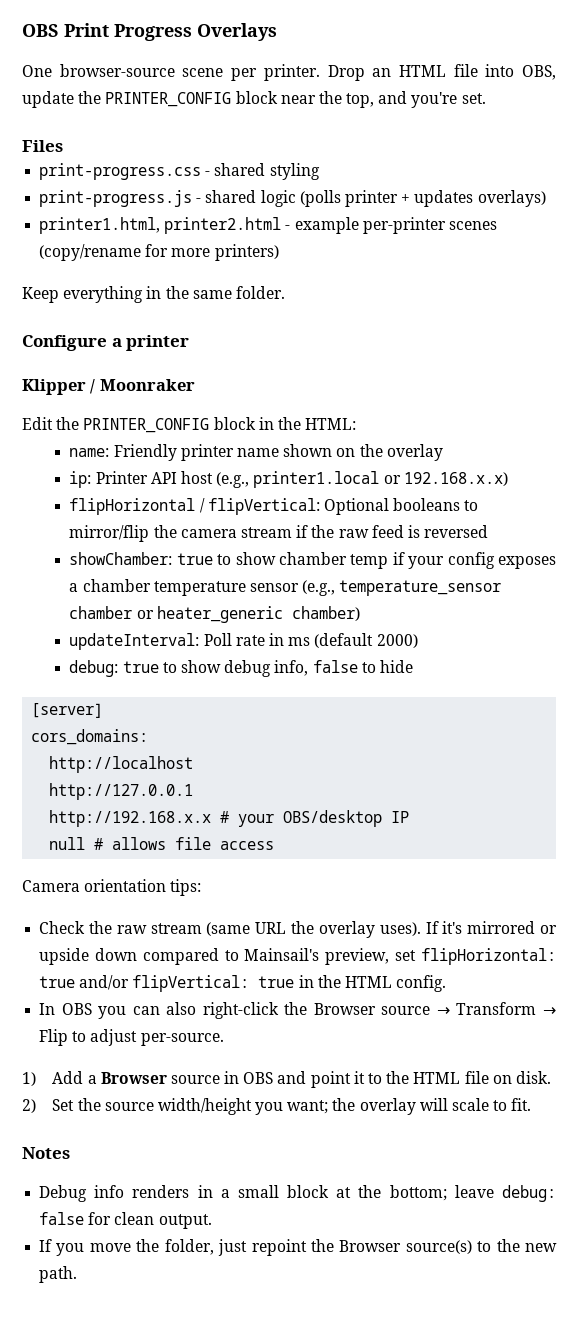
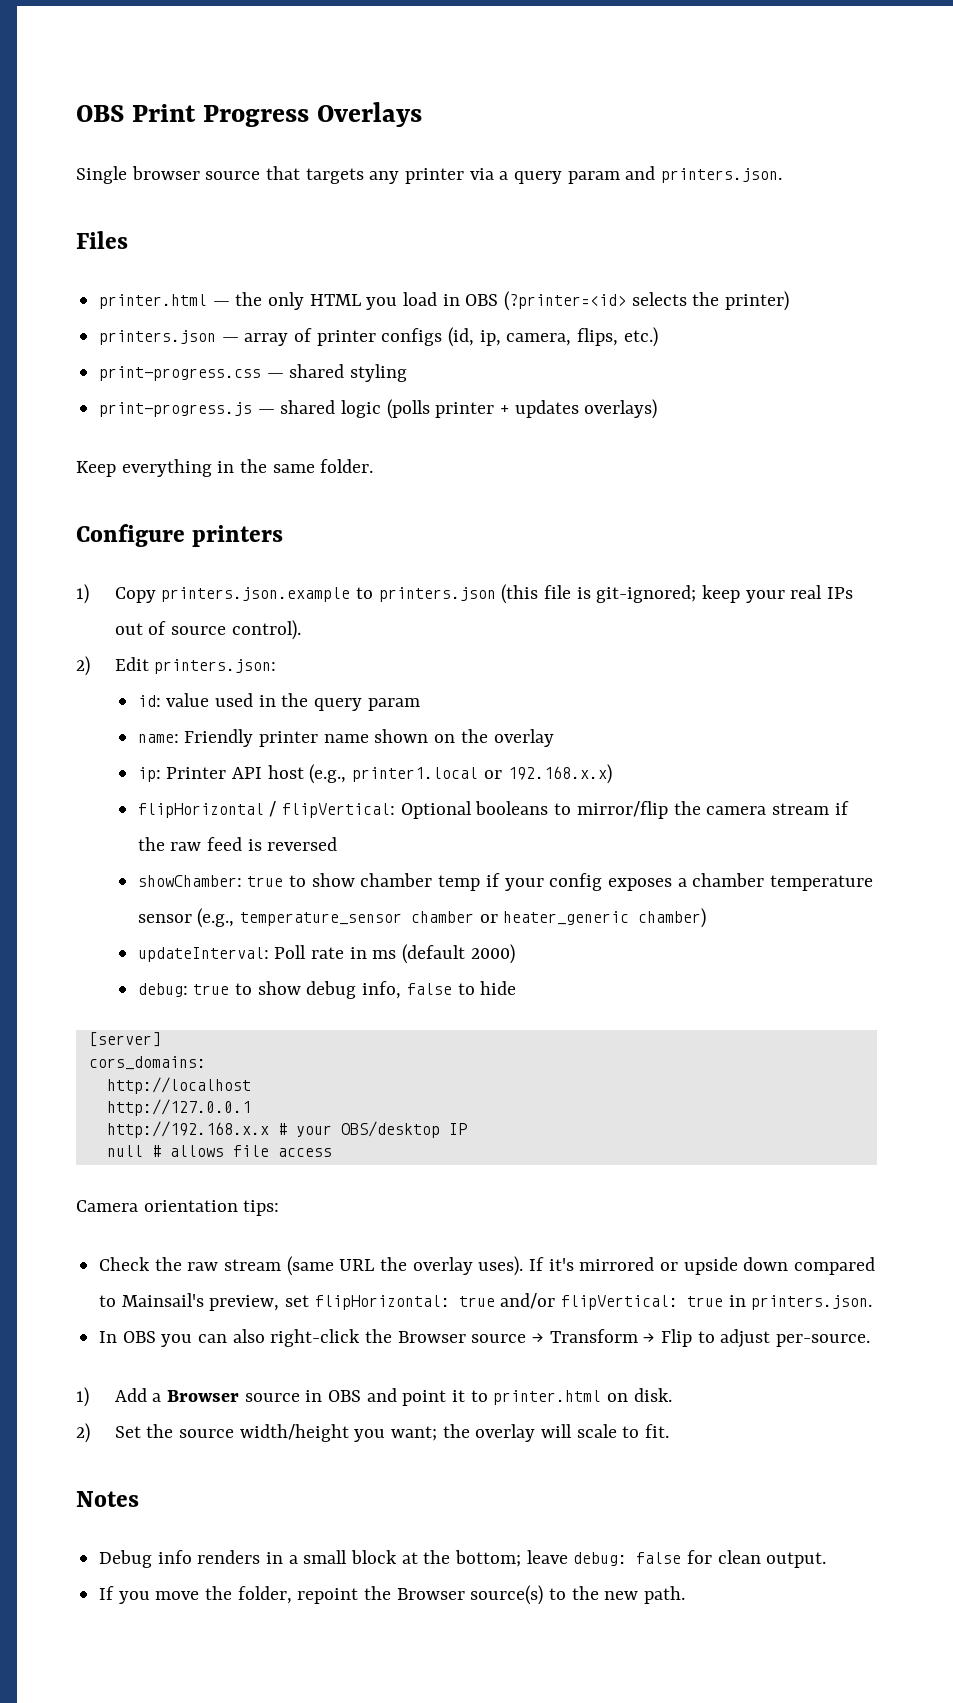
[22,64,556,81] [22,91,486,108] [22,140,63,152] One browser-source scene per printer. Drop an HTML file into OBS, update the PRINTER_CONFIG block near the top, and you're set. // Files -> [76,166,783,184] [76,231,128,249] [99,291,790,311] [99,327,658,347] Single browser source that targets any printer via a query param and printers.json. // Files // printer.html — the only HTML you load in OBS (?printer=<id> selects the printer) // printers.json — array of printer configs (id, ip, camera, flips, etc.)
[205,171,211,176] - -> [266,373,284,378] —
[196,198,202,203] - -> [257,409,275,414] —
[39,217,497,234] [39,244,279,261] // printer1.html, printer2.html - example per-printer scenes (copy/rename for more printers) -> (658, 409) none
[111,335,190,351] [22,379,195,395] [22,417,357,433] a printer // Klipper / Moonraker // Edit the PRINTER_CONFIG block in the HTML: -> [192,525,284,547] [76,584,854,604] [114,620,301,640] [76,656,277,676] [137,693,420,711] printers // 1) Copy printers.json.example to printers.json (this file is git-ignored; keep your real IPs out of source control). // 2) Edit printers.json: // id: value used in the query param
[317,975,447,992] the HTML config. -> [751,1295,873,1310] printers.json.
[386,1071,489,1084] the HTML file -> [493,1390,602,1405] printer.html
[218,1239,248,1256] just -> (292, 1595) none

